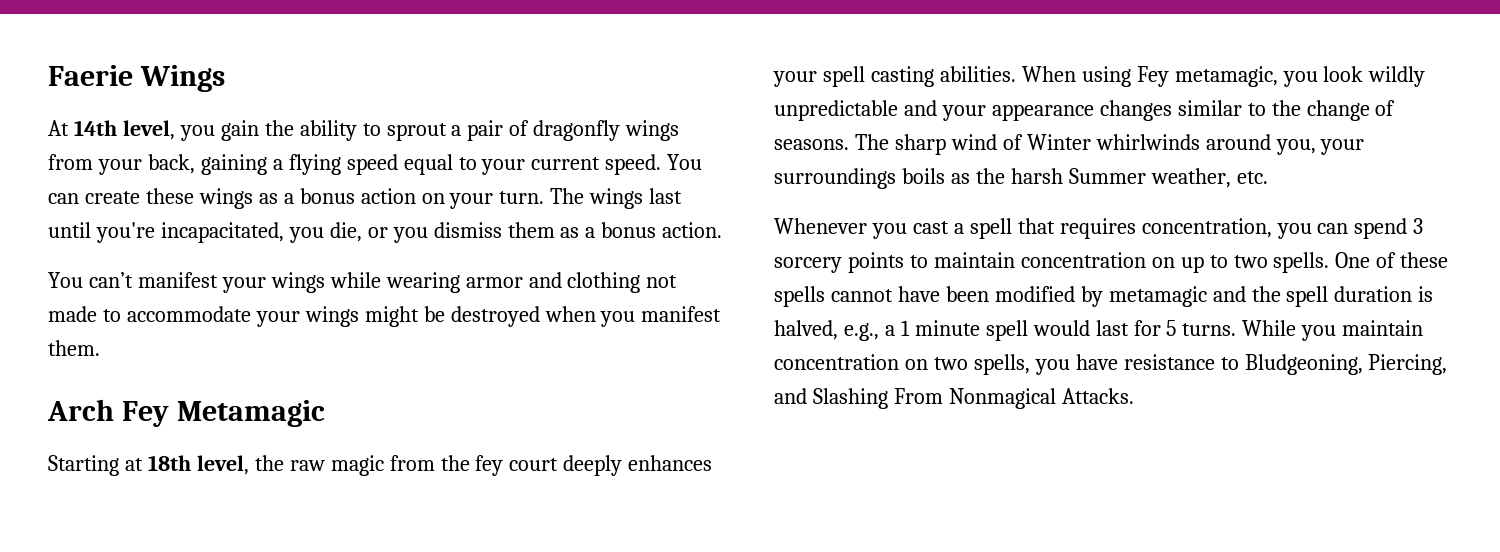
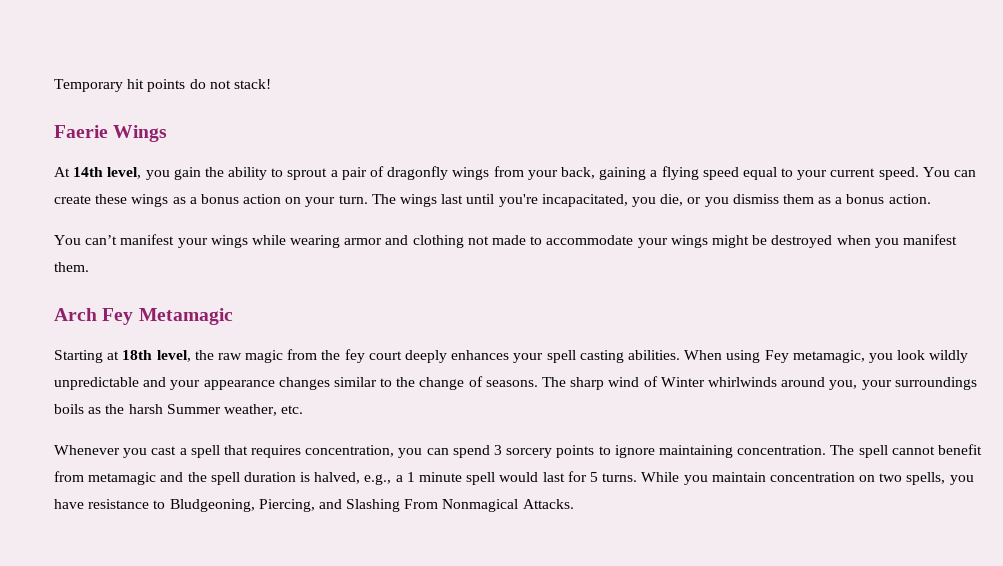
(48, 75) none -> [54,79,271,92] Temporary hit points do not stack! //
[933,252,1449,273] [774,286,1103,307] maintain concentration on up to two spells. One of these spells cannot have been modified by -> [614,444,982,458] [54,471,84,482] ignore maintaining concentration. The spell cannot benefit from

